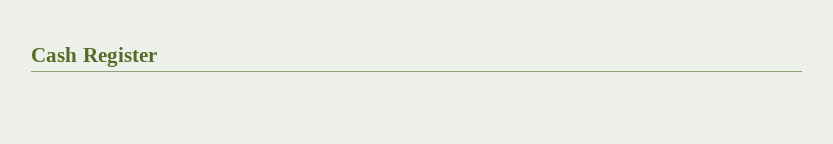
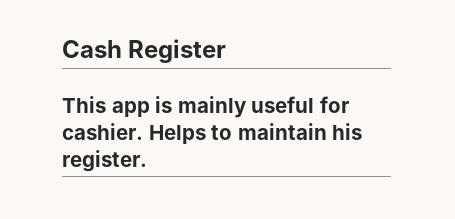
(157, 57) none -> [62,96,349,118] [62,123,363,144] [62,150,147,172] // This app is mainly useful for cashier. Helps to maintain his register.

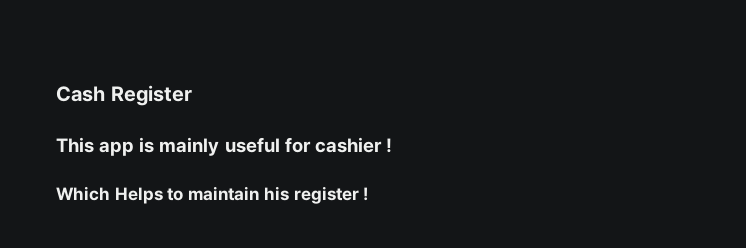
[62,123,143,140] cashier. -> [314,137,392,153] [56,186,110,201] cashier ! // Which
[62,150,147,172] register. -> [293,186,369,204] register !

